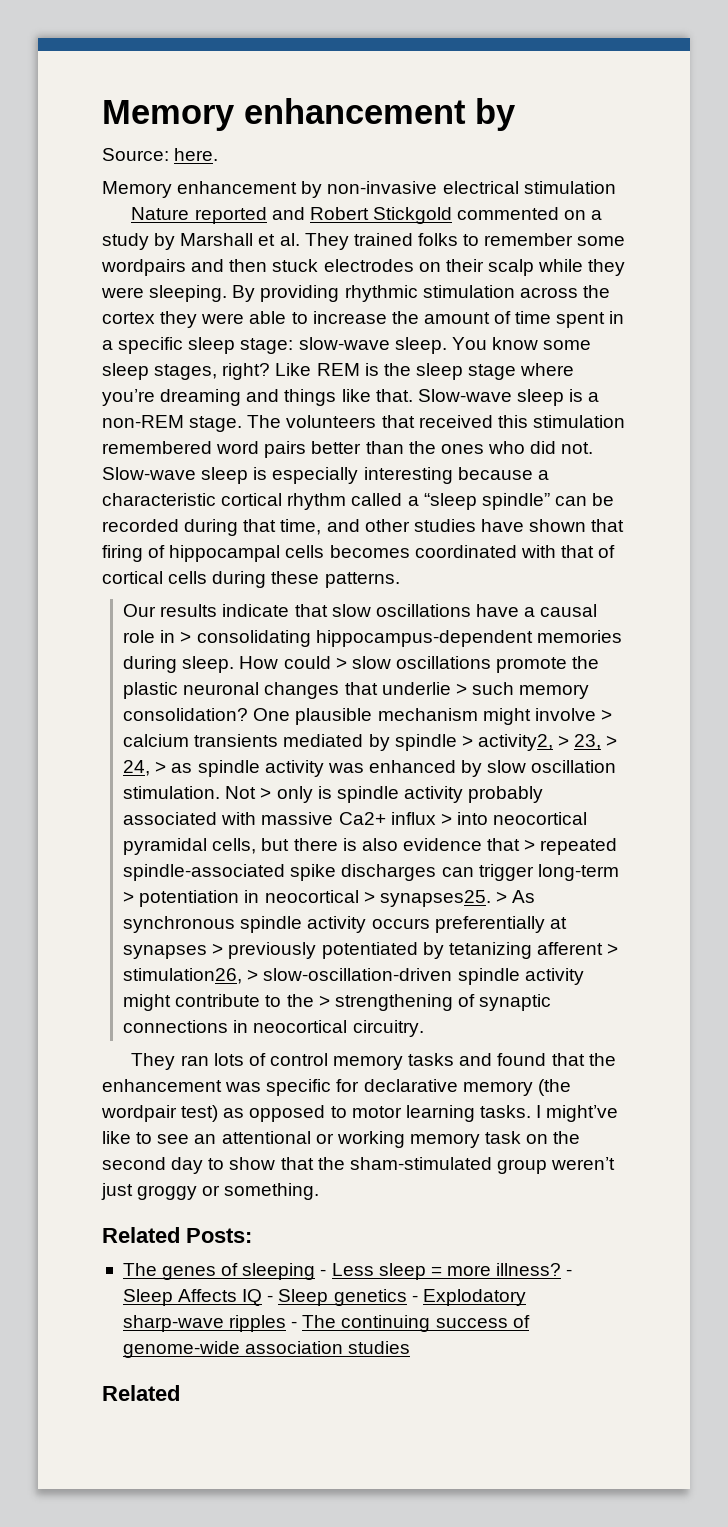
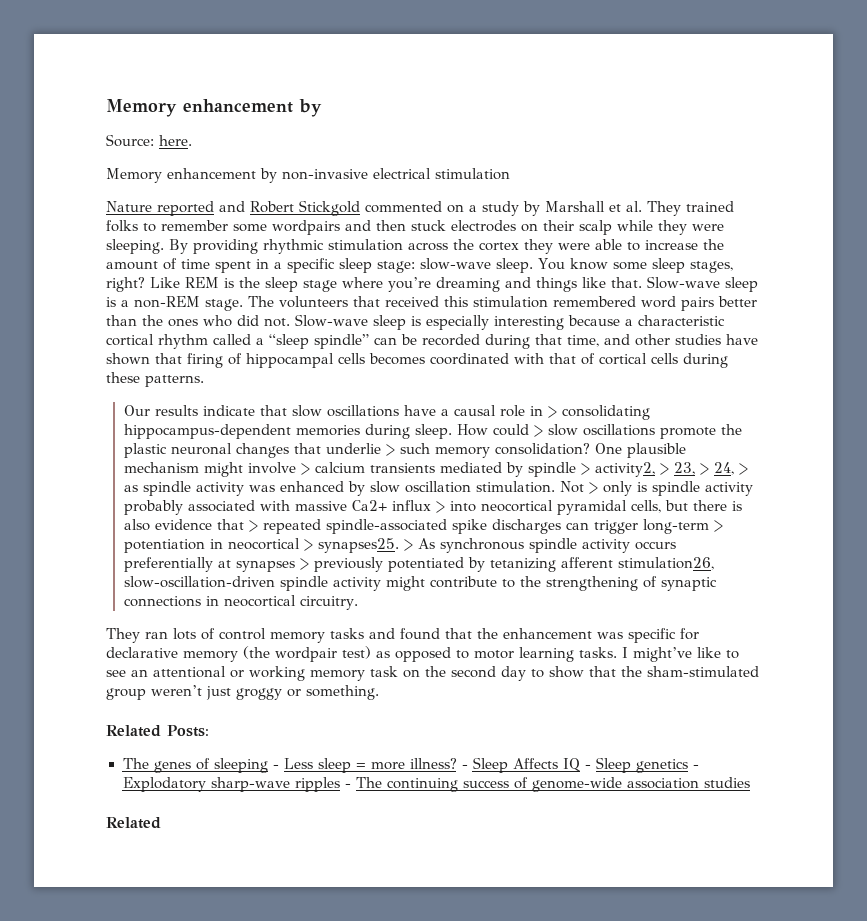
[607,943,619,955] [123,968,259,984] > stimulation26, > -> [617,557,714,570] stimulation26,
[318,995,330,1007] > -> (541, 581) none

